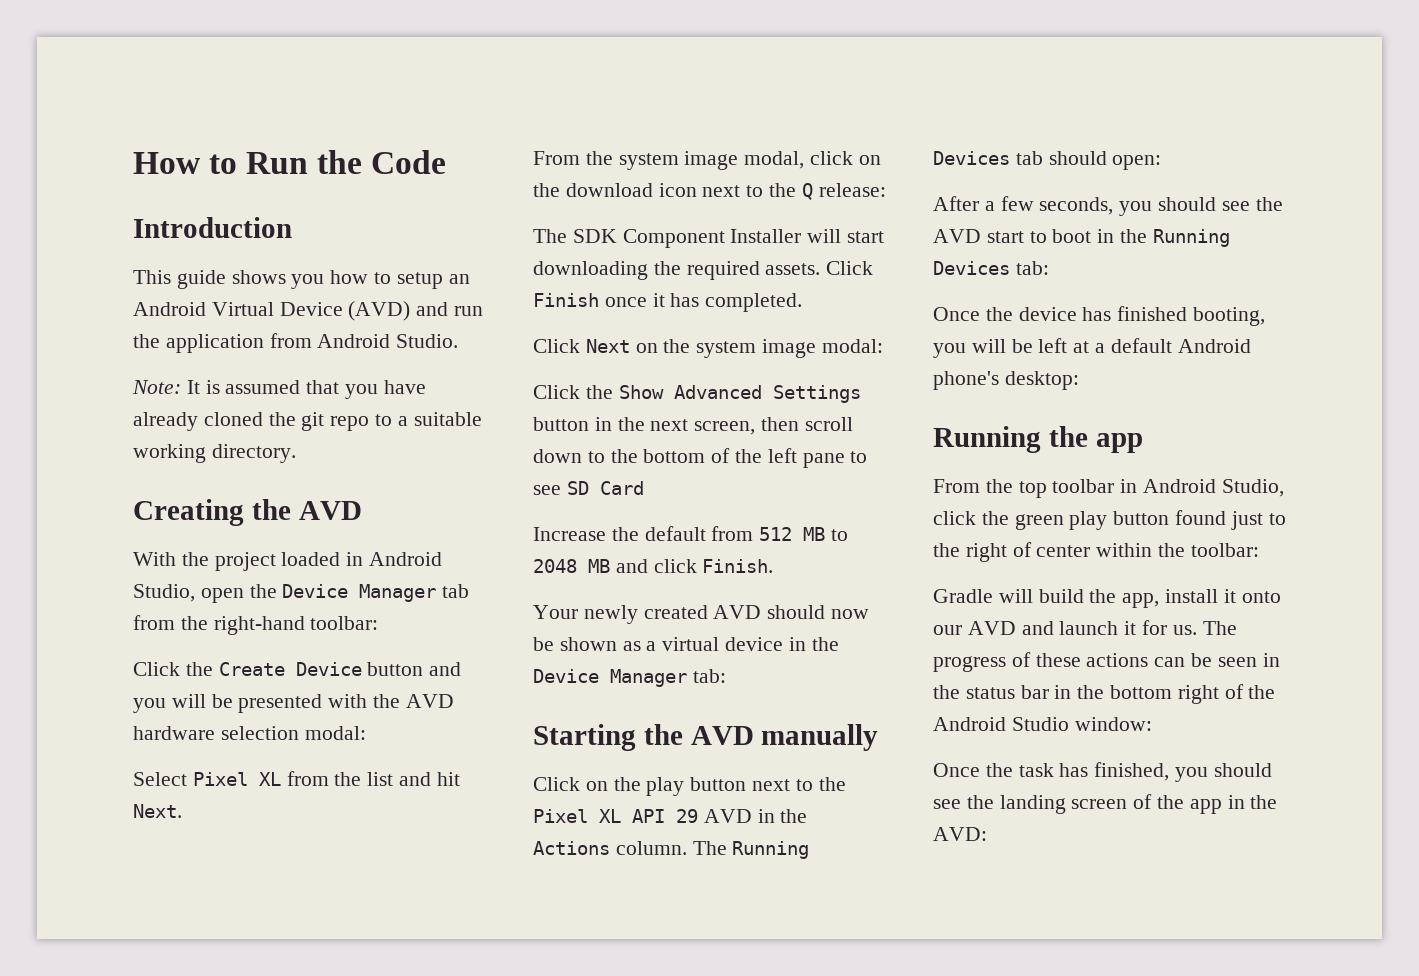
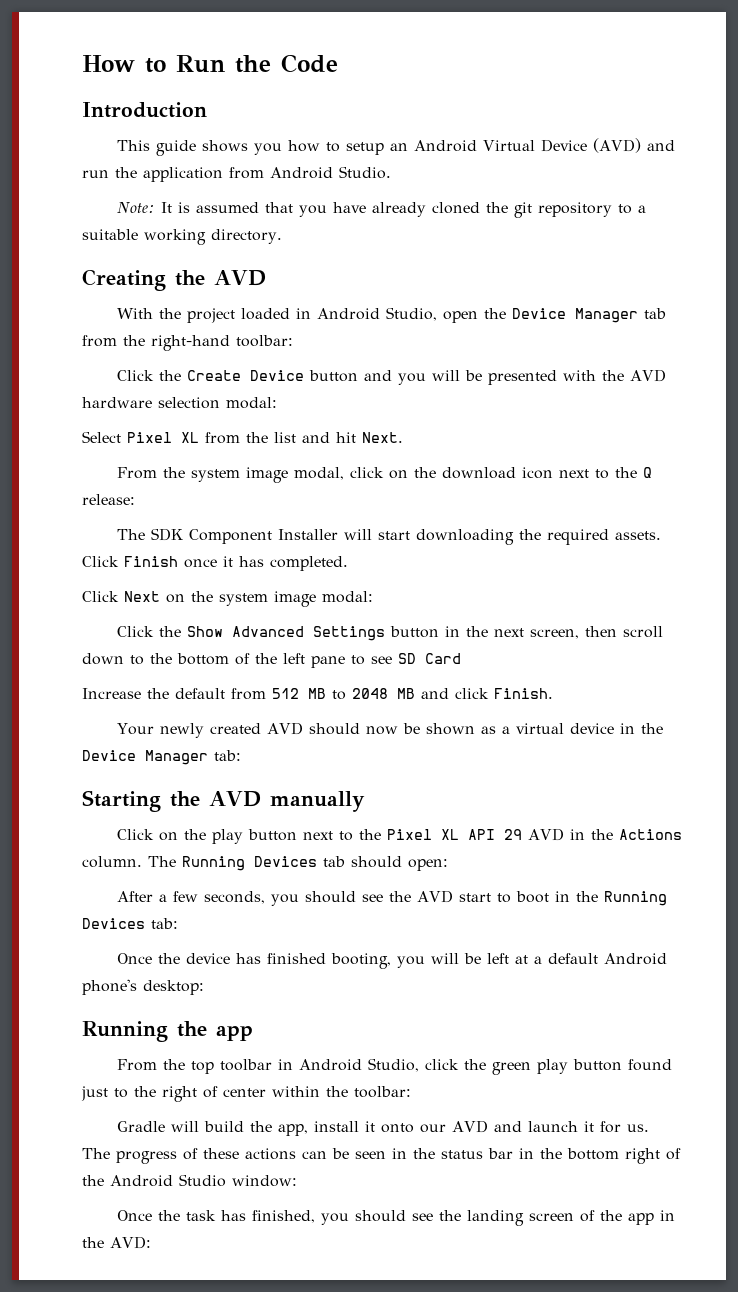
[330,416,370,431] repo -> [537,202,612,217] repository

